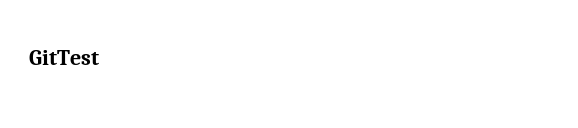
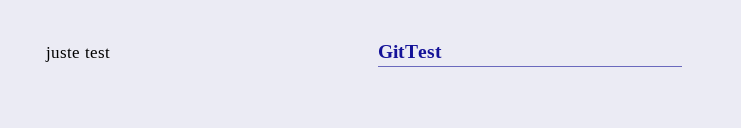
(29, 57) none -> [45,47,110,62] juste test //

